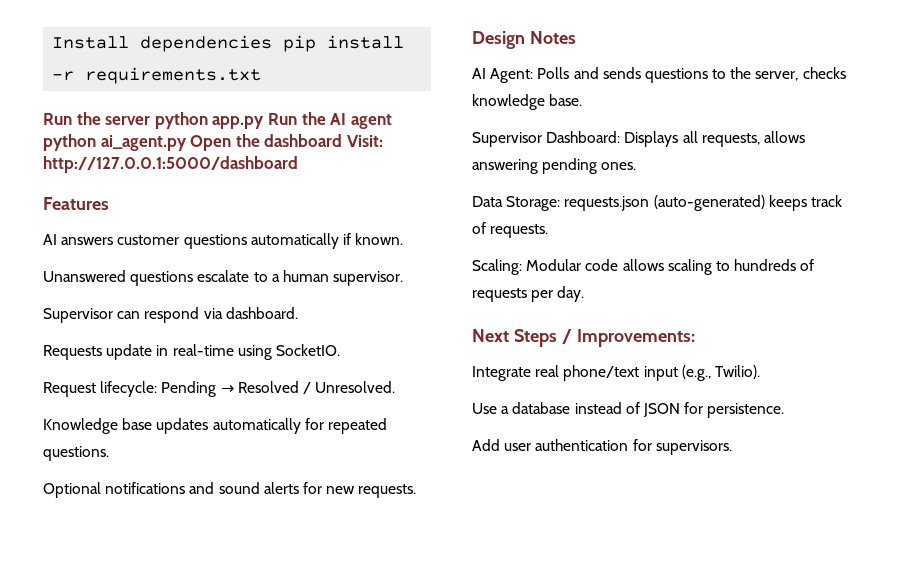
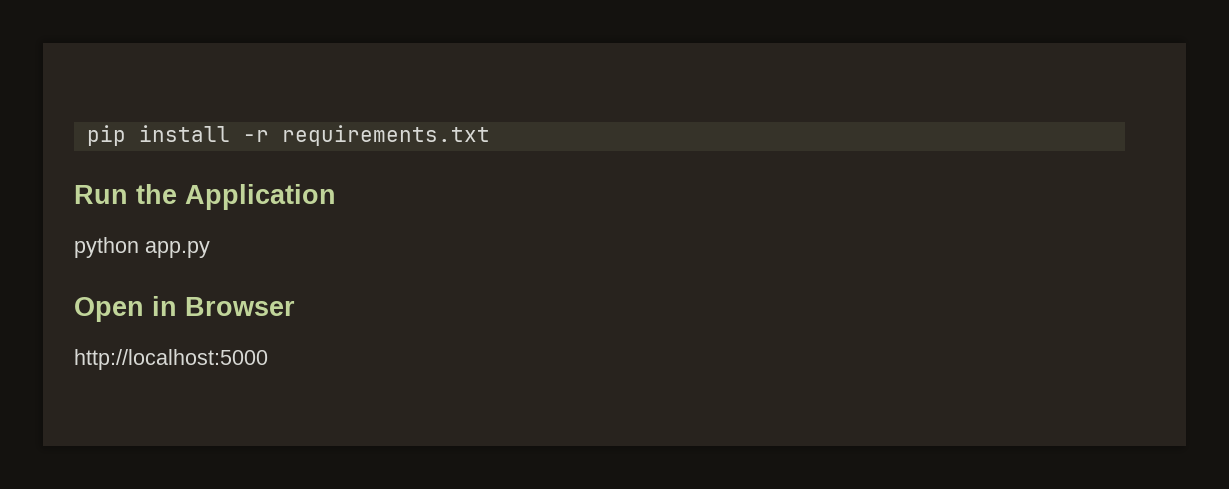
[52,35,273,52] Install dependencies -> (86, 135) none
[105,116,151,125] server -> [185,184,336,210] Application //
[267,112,392,129] [43,134,383,151] [43,156,298,173] [43,197,109,210] [43,233,404,249] [43,270,404,286] [43,307,298,323] [43,344,340,360] [43,381,396,397] [43,418,387,434] [43,446,109,461] [43,482,417,498] [472,31,576,49] [472,67,846,83] [472,94,583,110] [472,131,805,147] [472,158,637,174] [472,195,842,211] [472,222,549,238] [472,259,815,275] [472,286,585,302] [472,329,695,347] [472,365,760,381] [472,402,785,418] [472,439,732,455] Run the AI agent python ai_agent.py Open the dashboard Visit: http://127.0.0.1:5000/dashboard // Features // AI answers customer questions automatically if known. // Unanswered questions escalate to a human supervisor. // Supervisor can respond via dashboard. // Requests update in real-time using SocketIO. // Request lifecycle: Pending → Resolved / Unresolved. // Knowledge base updates automatically for repeated questions. // Optional notifications and sound alerts for new requests. // Design Notes // AI Agent: Polls and sends questions to the server, checks knowledge base. // Supervisor Dashboard: Displays all requests, allows answering pending ones. // Data Storage: requests.json (auto-generated) keeps track of requests. // Scaling: Modular code allows scaling to hundreds of requests per day. // Next Steps / Improvements: // Integrate real phone/text input (e.g., Twilio). // Use a database instead of JSON for persistence. // Add user authentication for supervisors. -> [74,296,295,322] [74,349,268,370] // Open in Browser // http://localhost:5000

